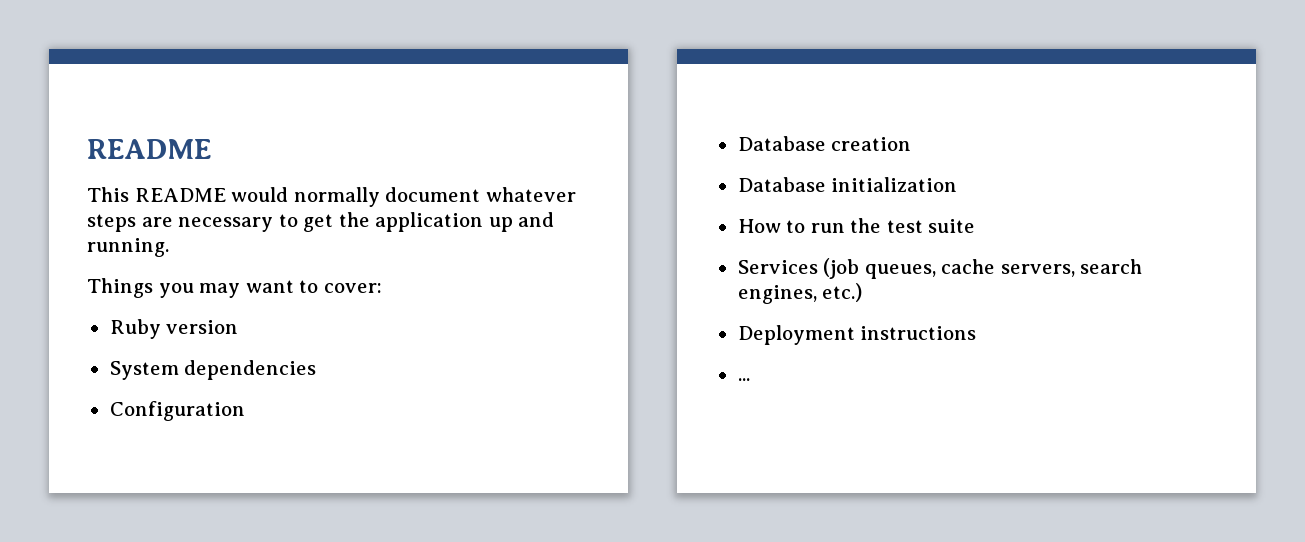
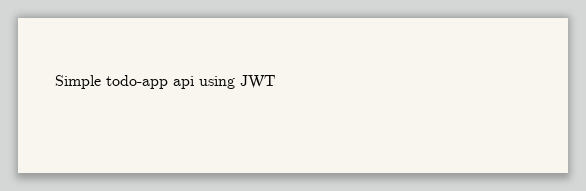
[87,139,212,159] [87,187,576,207] [87,212,555,232] [87,238,169,257] [87,278,382,298] [109,319,239,339] [109,360,317,380] [109,401,245,421] [737,136,912,151] [737,177,958,192] [737,218,976,233] [737,258,1143,279] [737,283,863,304] [737,325,977,345] [737,378,750,381] README // This README would normally document whatever steps are necessary to get the application up and running. // Things you may want to cover: // Ruby version // System dependencies // Configuration // Database creation // Database initialization // How to run the test suite // Services (job queues, cache servers, search engines, etc.) // Deployment instructions // ... -> [55,75,276,89] Simple todo-app api using JWT

